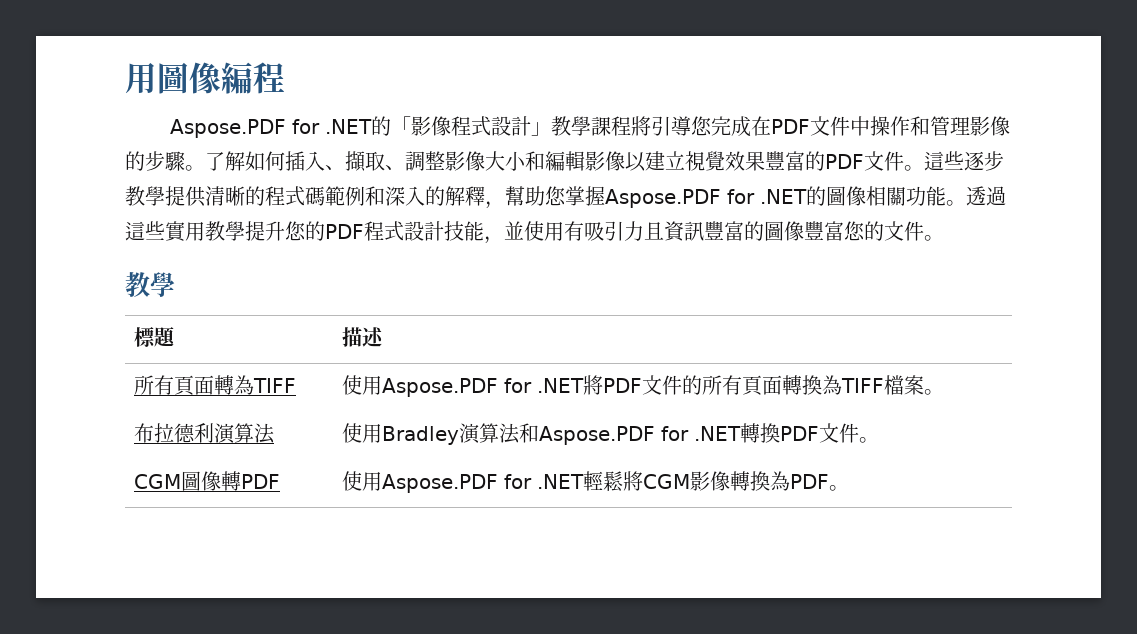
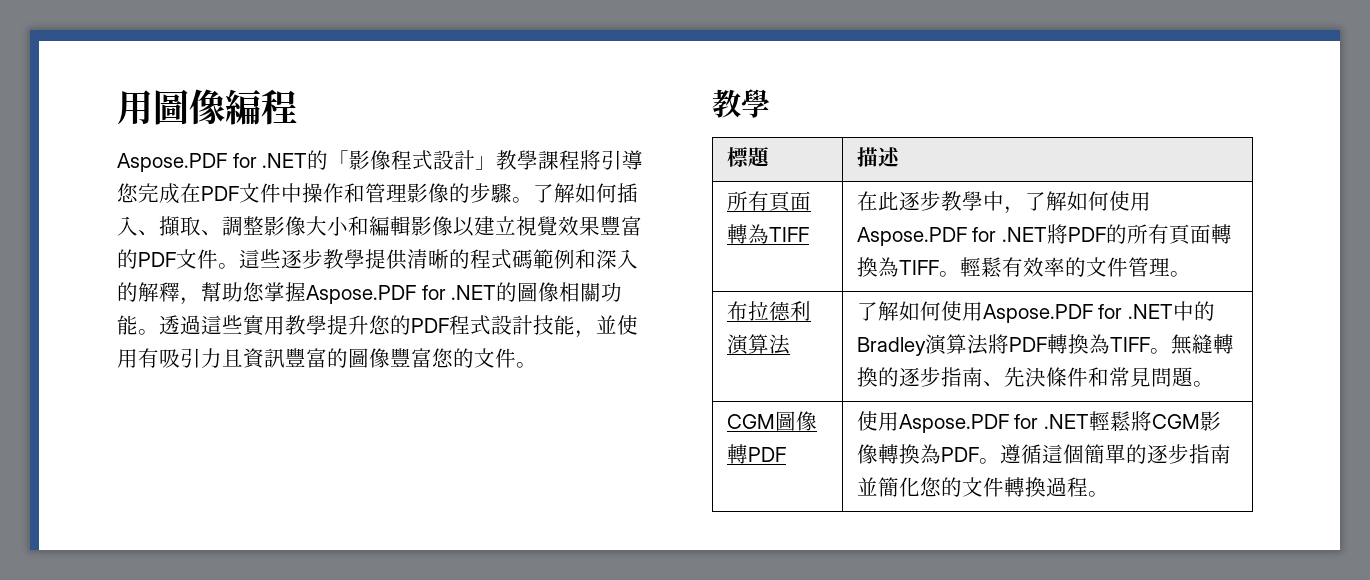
(296, 385) none -> [856,191,1109,214] 在此逐步教學中，了解如何
[641,375,682,395] 文件 -> (1106, 234) none
[883,375,924,395] 檔案 -> [938,257,1170,278] 。輕鬆有效率的文件管理
[341,423,859,445] 使用Bradley演算法和Aspose.PDF for .NET轉換PDF文件 -> [856,301,1215,323] [856,334,1234,356] [856,367,1193,387] 了解如何使用Aspose.PDF for .NET中的Bradley演算法將PDF轉換為TIFF。無縫轉換的逐步指南、先決條件和常見問題
(849, 488) none -> [999,444,1231,464] [856,477,1109,497] 遵循這個簡單的逐步指南並簡化您的文件轉換過程。

